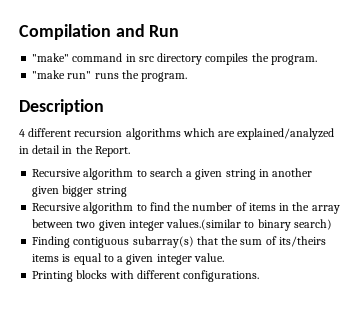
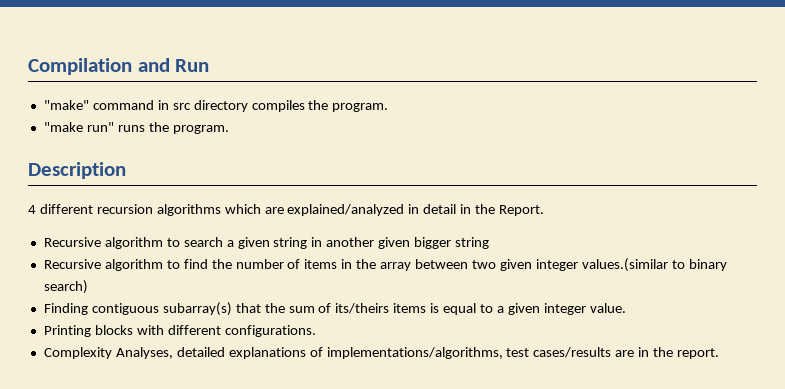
(260, 276) none -> [43,347,720,359] // Complexity Analyses, detailed explanations of implementations/algorithms, test cases/results are in the report.

